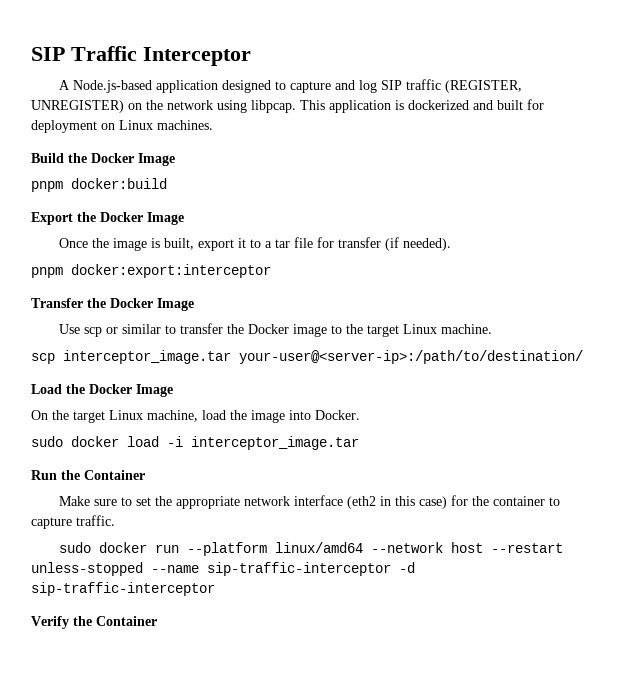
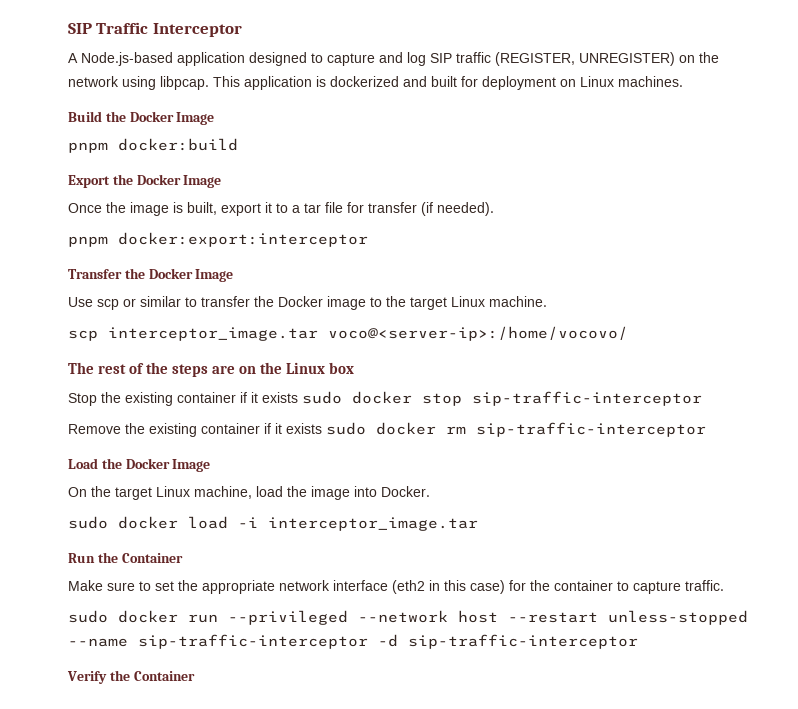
[239,350,583,364] your-user@<server-ip>:/path/to/destination/ -> [328,326,628,341] [68,362,355,377] [68,391,702,406] [68,422,706,437] voco@<server-ip>:/home/vocovo/ // The rest of the steps are on the Linux box // Stop the existing container if it exists sudo docker stop sip-traffic-interceptor // Remove the existing container if it exists sudo docker rm sip-traffic-interceptor
[186,542,363,556] --platform linux/amd64 -> [228,610,348,625] --privileged

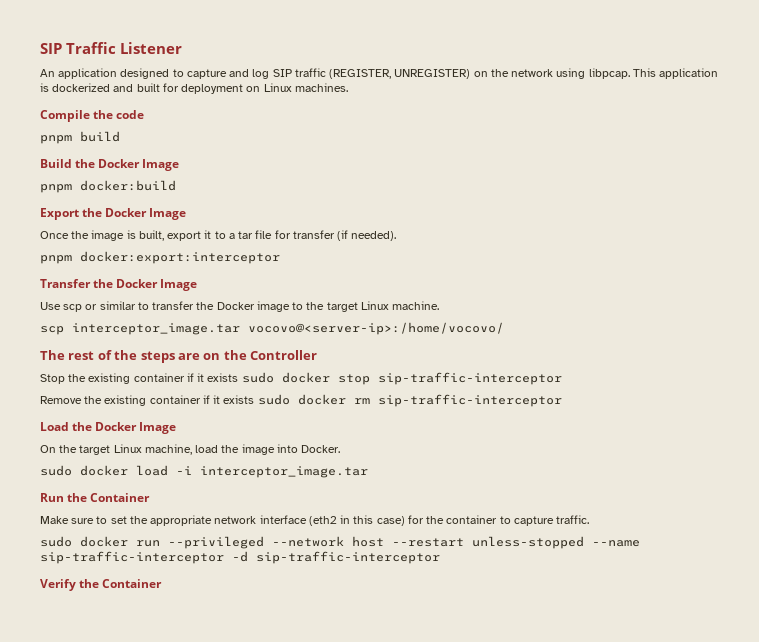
[152,23,242,37] [68,52,173,66] Interceptor // A Node.js-based -> [120,42,182,54] [40,69,55,77] Listener // An
(683, 81) none -> [40,110,145,122] [40,131,120,144] // Compile the code // pnpm build
[328,326,628,341] voco@<server-ip>:/home/vocovo/ -> [248,322,504,335] vocovo@<server-ip>:/home/vocovo/
[286,362,355,374] Linux box -> [250,350,317,360] Controller

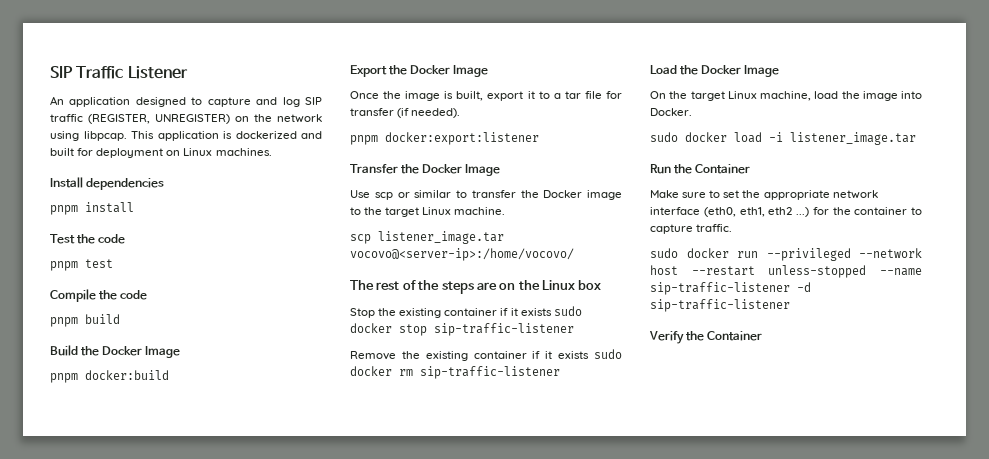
(348, 87) none -> [50,177,165,190] [50,202,134,215] [50,234,126,244] [50,259,113,271] // Install dependencies // pnpm install // Test the code // pnpm test
[80,251,280,264] docker:export:interceptor -> [385,132,539,145] docker:export:listener
[72,323,240,335] interceptor_image.tar -> [378,231,504,244] listener_image.tar
[250,350,317,360] Controller -> [542,280,602,290] Linux box
[377,372,562,385] sip-traffic-interceptor -> [434,323,574,336] sip-traffic-listener
[377,394,562,407] sip-traffic-interceptor -> [420,366,560,379] sip-traffic-listener
[200,466,368,478] interceptor_image.tar -> [790,132,916,145] listener_image.tar
[308,515,405,526] (eth2 in this case) -> [703,207,809,217] (eth0, eth1, eth2 ...)
[40,551,440,564] sip-traffic-interceptor -d sip-traffic-interceptor -> [650,282,811,295] [650,299,790,312] sip-traffic-listener -d sip-traffic-listener

